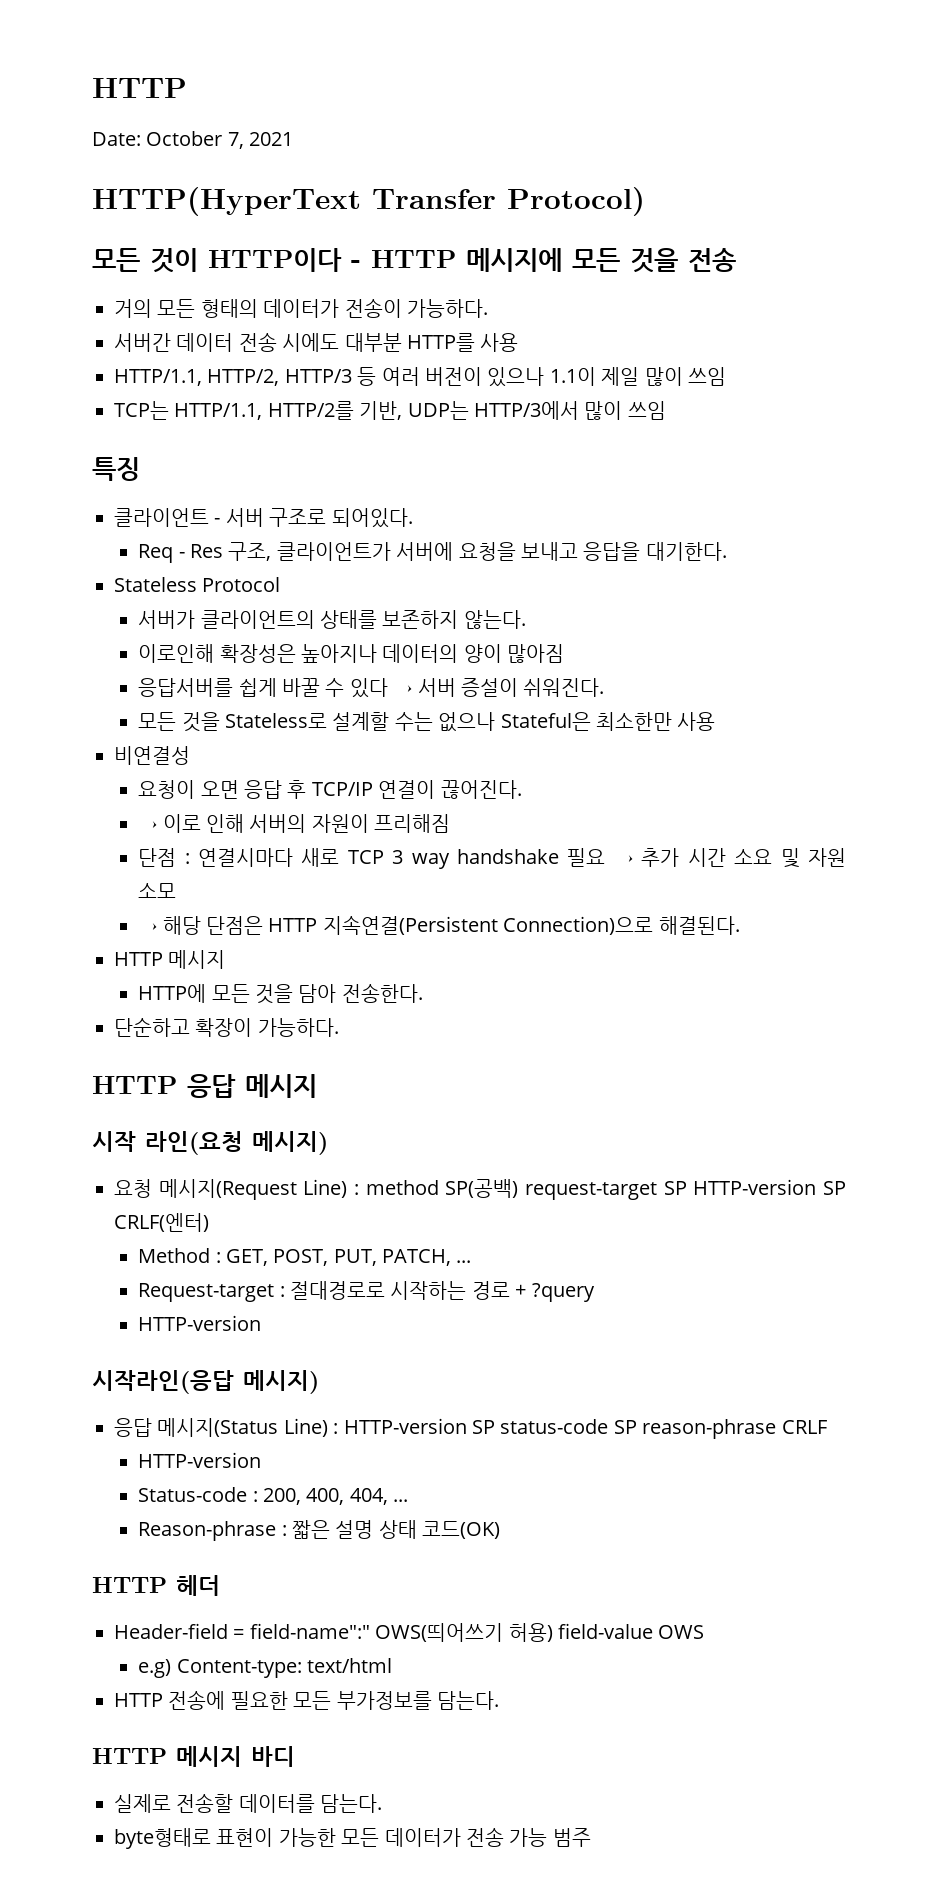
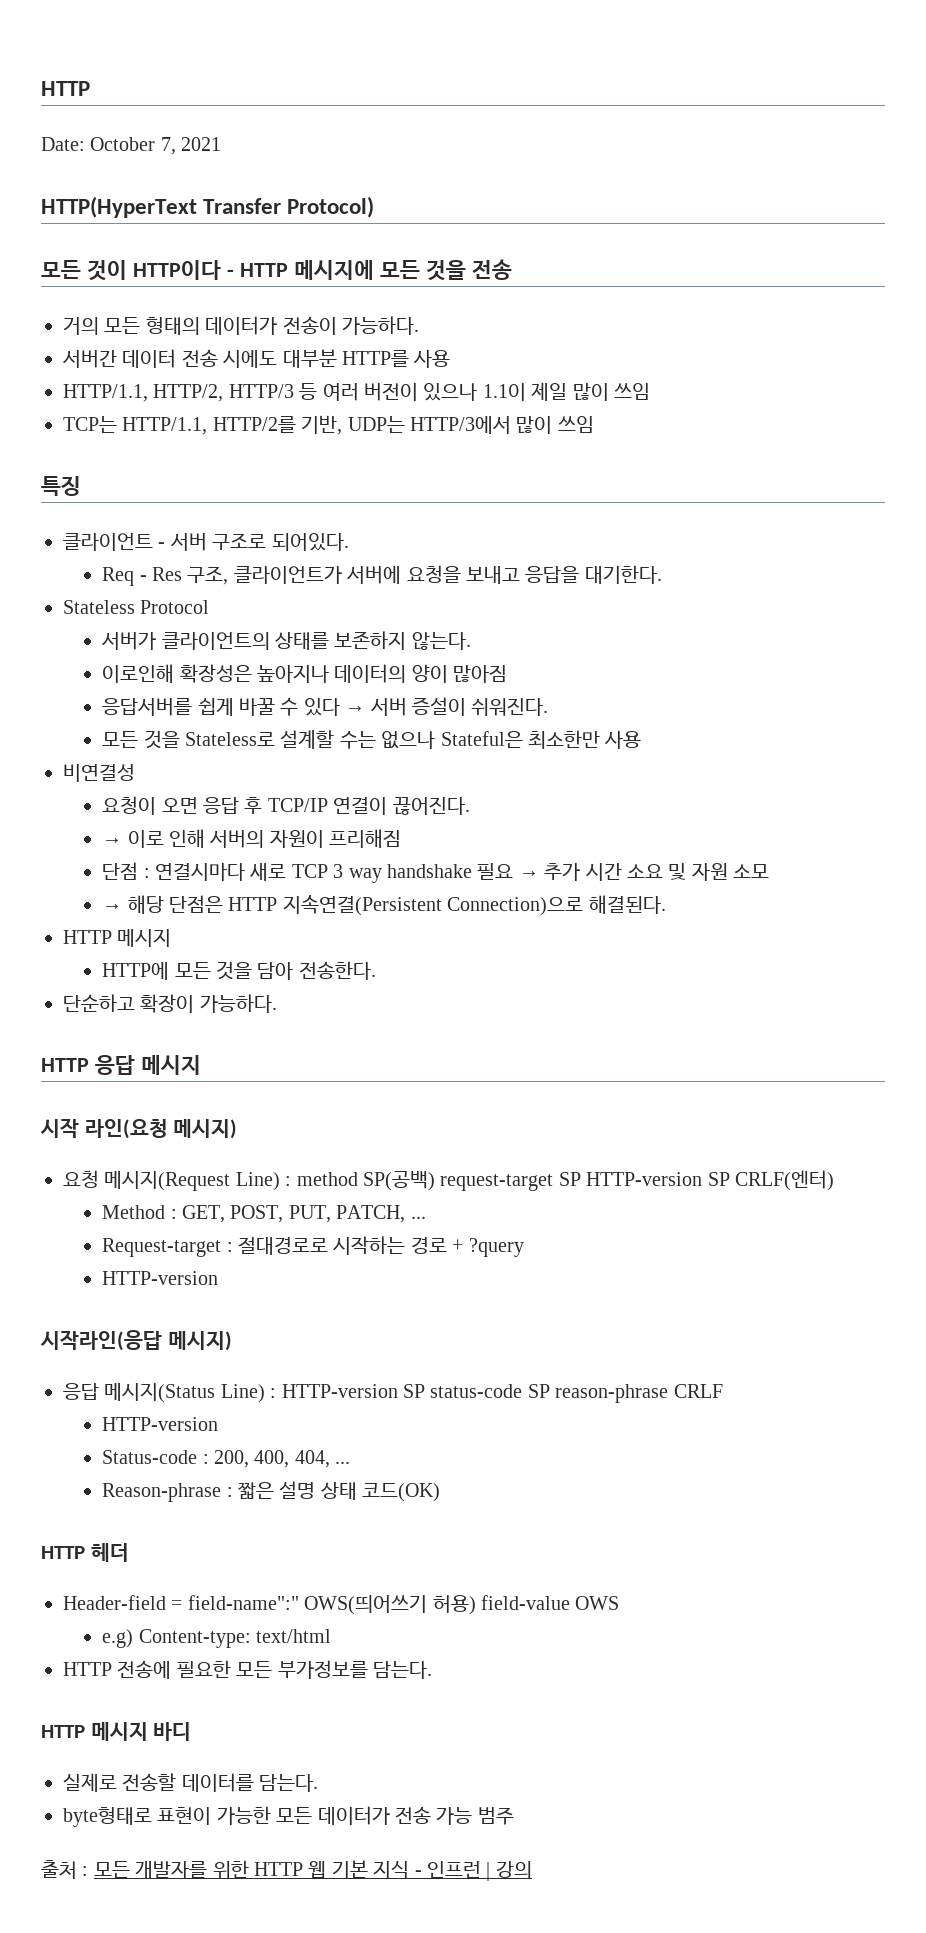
(591, 1837) none -> [41,1860,532,1881] // 출처 : 모든 개발자를 위한 HTTP 웹 기본 지식 - 인프런 | 강의

